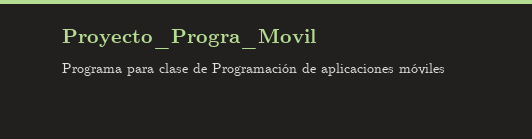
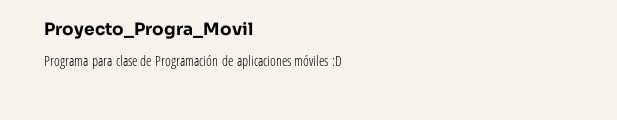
(445, 69) none -> [332,56,343,66] :D

